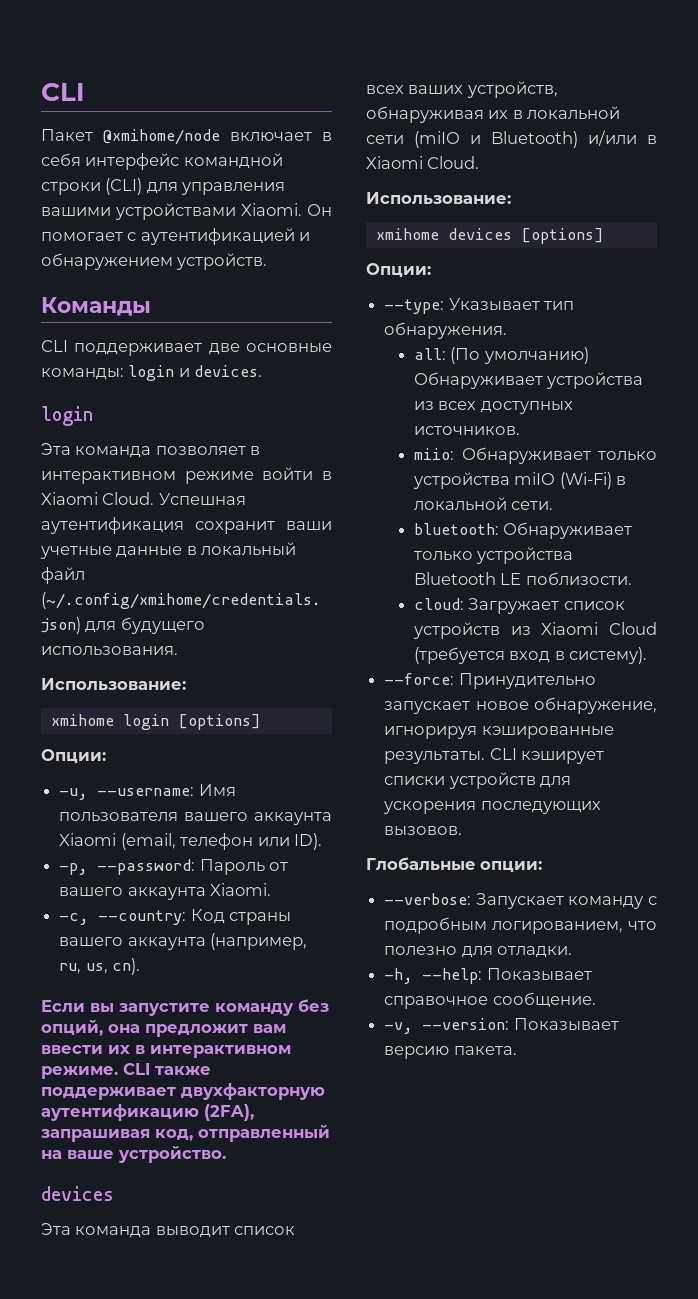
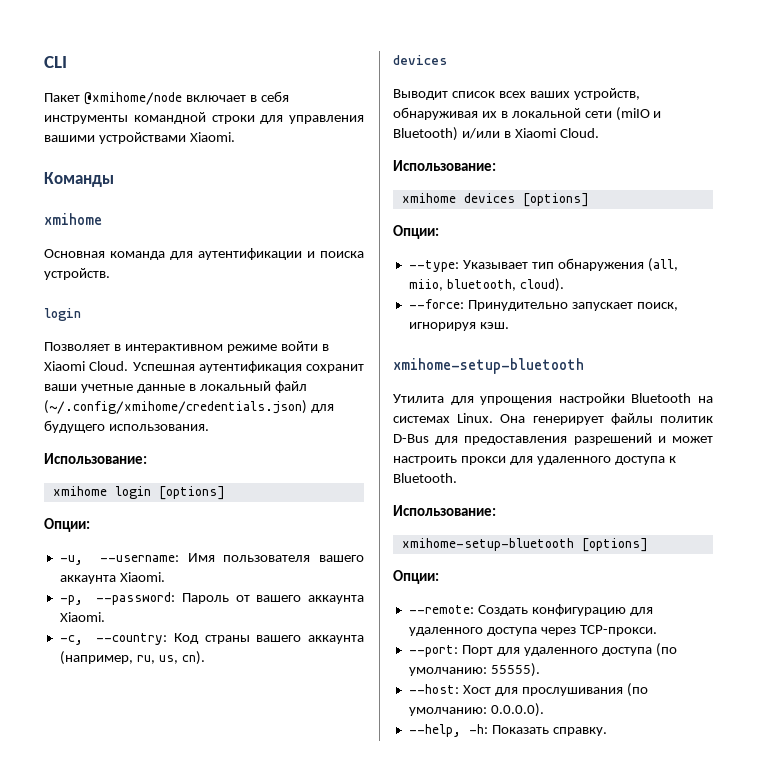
[85,153,180,170] интерфейс -> [44,115,128,124] инструменты
[105,178,143,195] (CLI) -> (255, 119) none
[307,204,332,216] [41,228,311,245] [41,253,268,270] [41,297,151,316] [41,340,332,356] [41,365,263,381] [41,406,93,426] [41,443,246,458] Он помогает с аутентификацией и обнаружением устройств. // Команды // CLI поддерживает две основные команды: login и devices. // login // Эта команда позволяет -> [44,172,114,187] [44,213,102,225] [44,248,364,260] [44,268,110,280] [44,308,81,321] [44,342,110,351] // Команды // xmihome // Основная команда для аутентификации и поиска устройств. // login // Позволяет
[59,833,322,850] Xiaomi (email, телефон или ID). -> [119,572,165,582] Xiaomi.
[41,999,329,1016] [41,1020,286,1037] [41,1045,291,1058] [41,1063,211,1079] [41,1083,325,1100] [41,1104,254,1121] [41,1125,330,1142] [41,1146,226,1163] [41,1186,114,1201] [41,1223,230,1238] Если вы запустите команду без опций, она предложит вам ввести их в интерактивном режиме. CLI также поддерживает двухфакторную аутентификацию (2FA), запрашивая код, отправленный на ваше устройство. // devices // Эта команда выводит -> [393,55,447,65] [393,89,448,100] devices // Выводит
[384,322,508,339] [413,347,589,364] [413,372,644,389] [413,401,573,414] [413,426,520,435] [413,447,657,464] [412,472,627,489] [413,497,554,511] [413,522,633,539] [413,547,574,564] [413,572,632,585] [413,598,625,614] [412,622,657,639] [413,647,648,664] [384,673,596,689] [384,697,658,714] [384,726,614,739] [384,748,605,764] [384,772,572,789] [383,801,601,814] [384,826,463,836] [366,857,543,872] [384,893,657,909] [384,917,657,934] [384,946,573,958] [384,968,592,984] [384,992,596,1009] [384,1018,619,1034] [384,1046,517,1059] обнаружения. // all: (По умолчанию) Обнаруживает устройства из всех доступных источников. // miio: Обнаруживает только устройства miIO (Wi-Fi) в локальной сети. // bluetooth: Обнаруживает только устройства Bluetooth LE поблизости. // cloud: Загружает список устройств из Xiaomi Cloud (требуется вход в систему). // --force: Принудительно запускает новое обнаружение, игнорируя кэшированные результаты. CLI кэширует списки устройств для ускорения последующих вызовов. // Глобальные опции: // --verbose: Запускает команду с подробным логированием, что полезно для отладки. // -h, --help: Показывает справочное сообщение. // -v, --version: Показывает версию пакета. -> [557,258,678,272] [408,278,564,292] [408,299,678,311] [408,322,509,331] [393,358,584,374] [393,393,713,405] [393,413,713,425] [393,433,713,445] [393,456,676,465] [393,473,457,483] [393,505,496,516] [401,538,648,552] [393,570,439,584] [408,604,653,616] [408,625,657,636] [408,643,677,657] [408,663,540,677] [408,683,648,697] [408,703,544,717] [408,724,607,737] обнаружения (all, miio, bluetooth, cloud). // --force: Принудительно запускает поиск, игнорируя кэш. // xmihome-setup-bluetooth // Утилита для упрощения настройки Bluetooth на системах Linux. Она генерирует файлы политик D-Bus для предоставления разрешений и может настроить прокси для удаленного доступа к Bluetooth. // Использование: // xmihome-setup-bluetooth [options] // Опции: // --remote: Создать конфигурацию для удаленного доступа через TCP-прокси. // --port: Порт для удаленного доступа (по умолчанию: 55555). // --host: Хост для прослушивания (по умолчанию: 0.0.0.0). // --help, -h: Показать справку.

